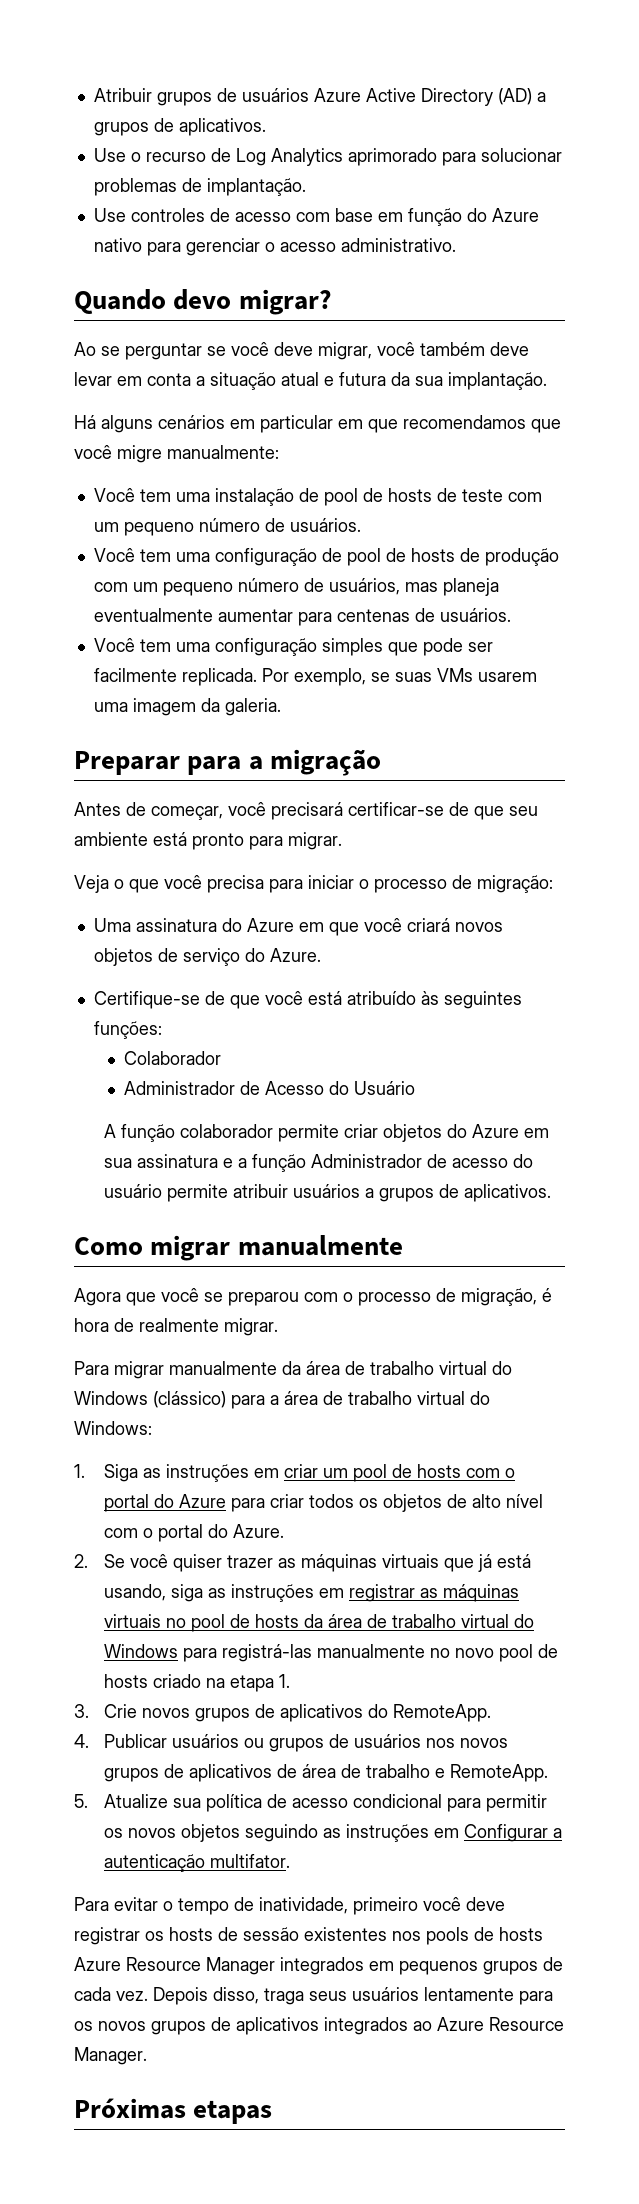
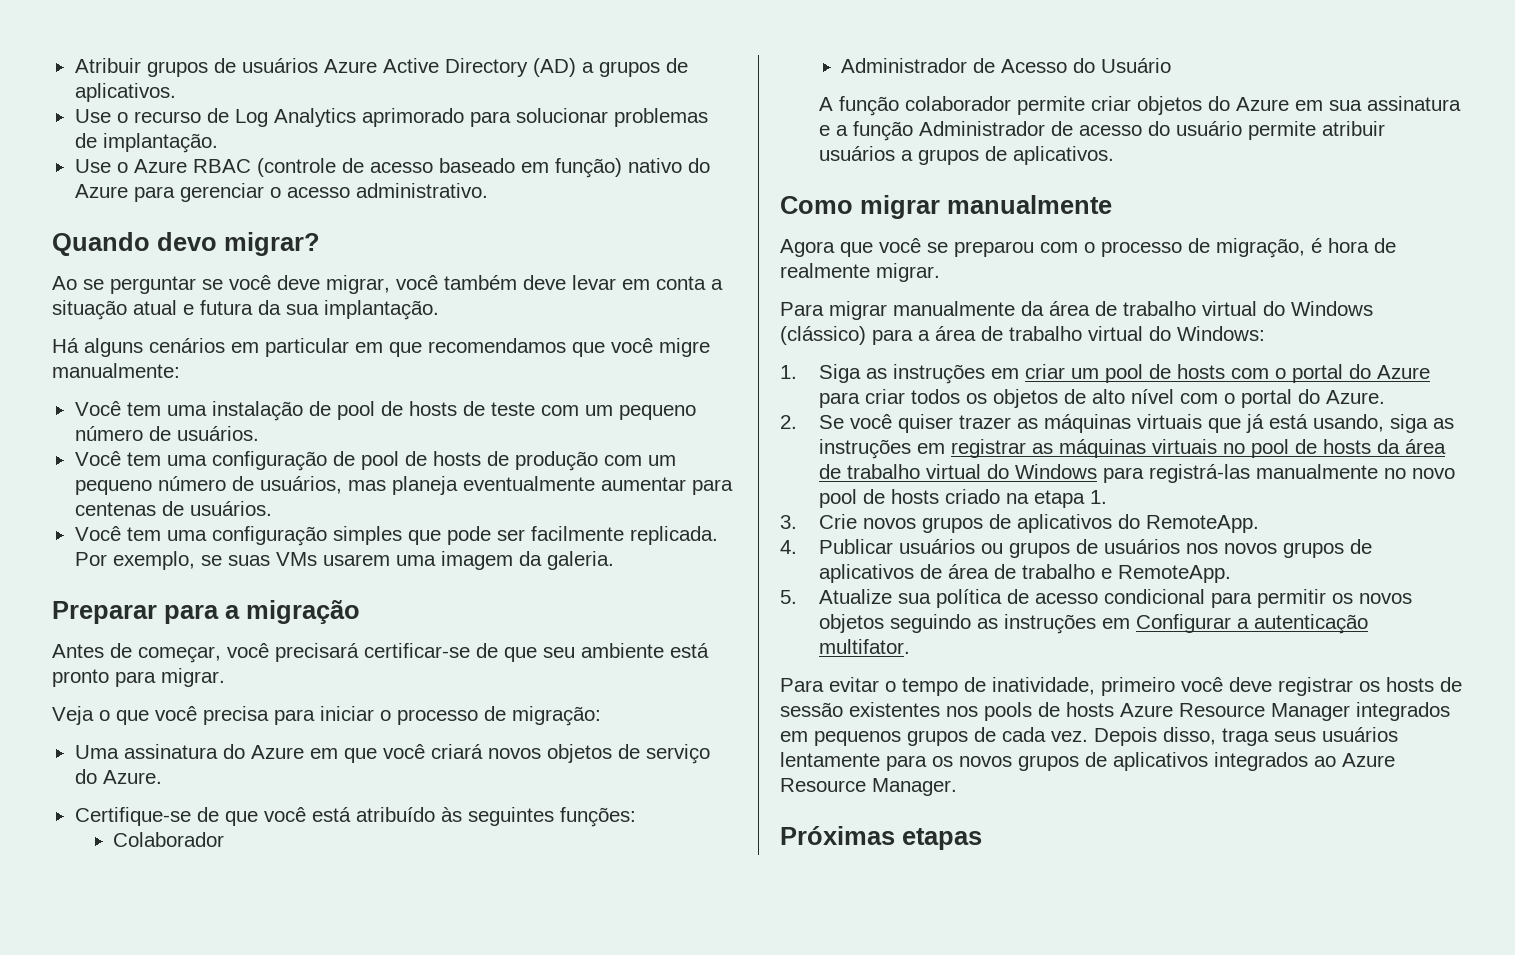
[130,208,539,226] [93,238,142,252] controles de acesso com base em função do Azure nativo -> [116,158,710,178] [74,184,128,198] o Azure RBAC (controle de acesso baseado em função) nativo do Azure

